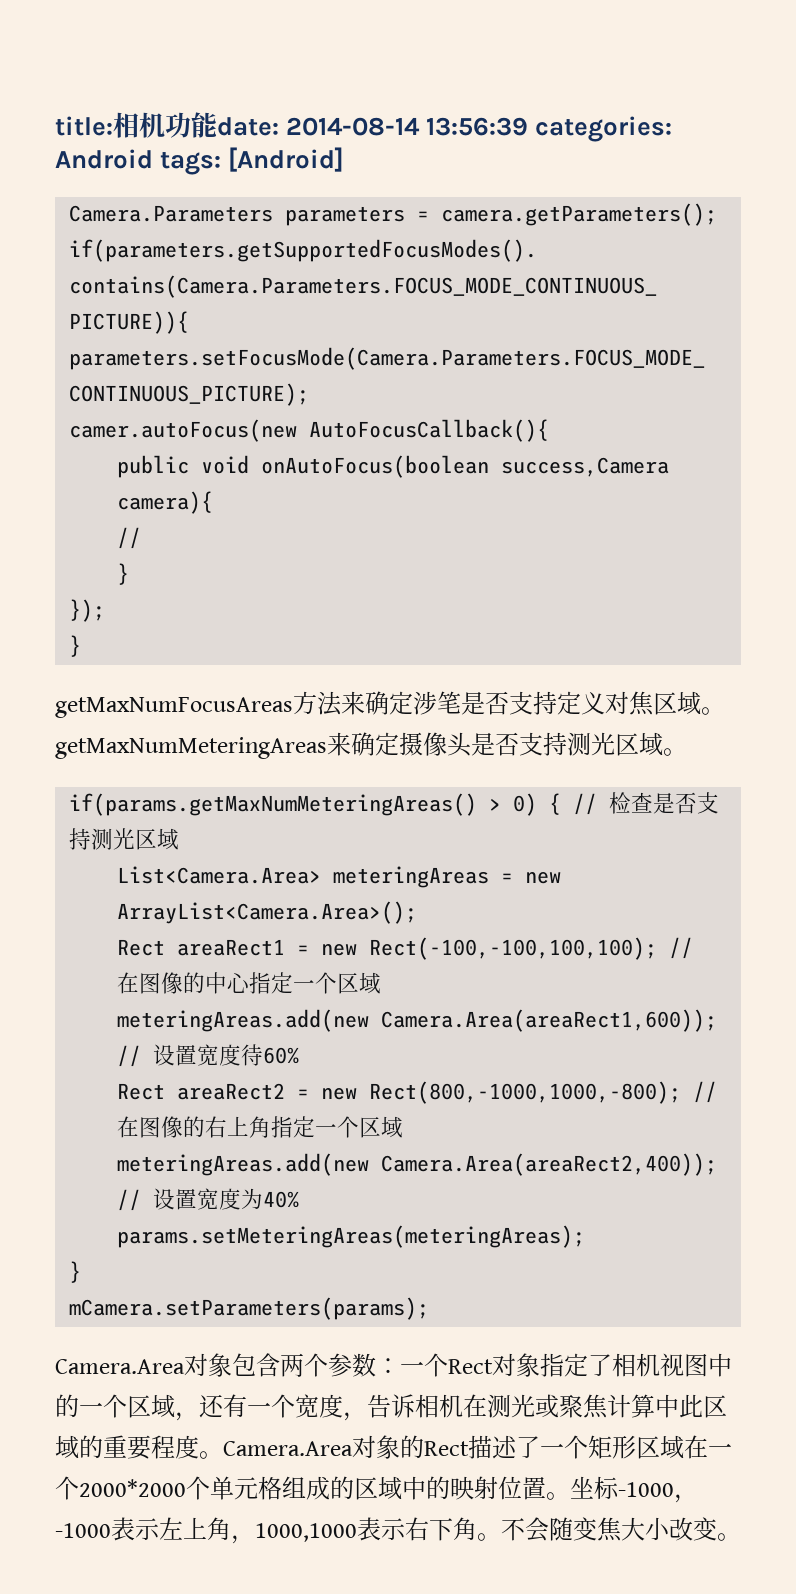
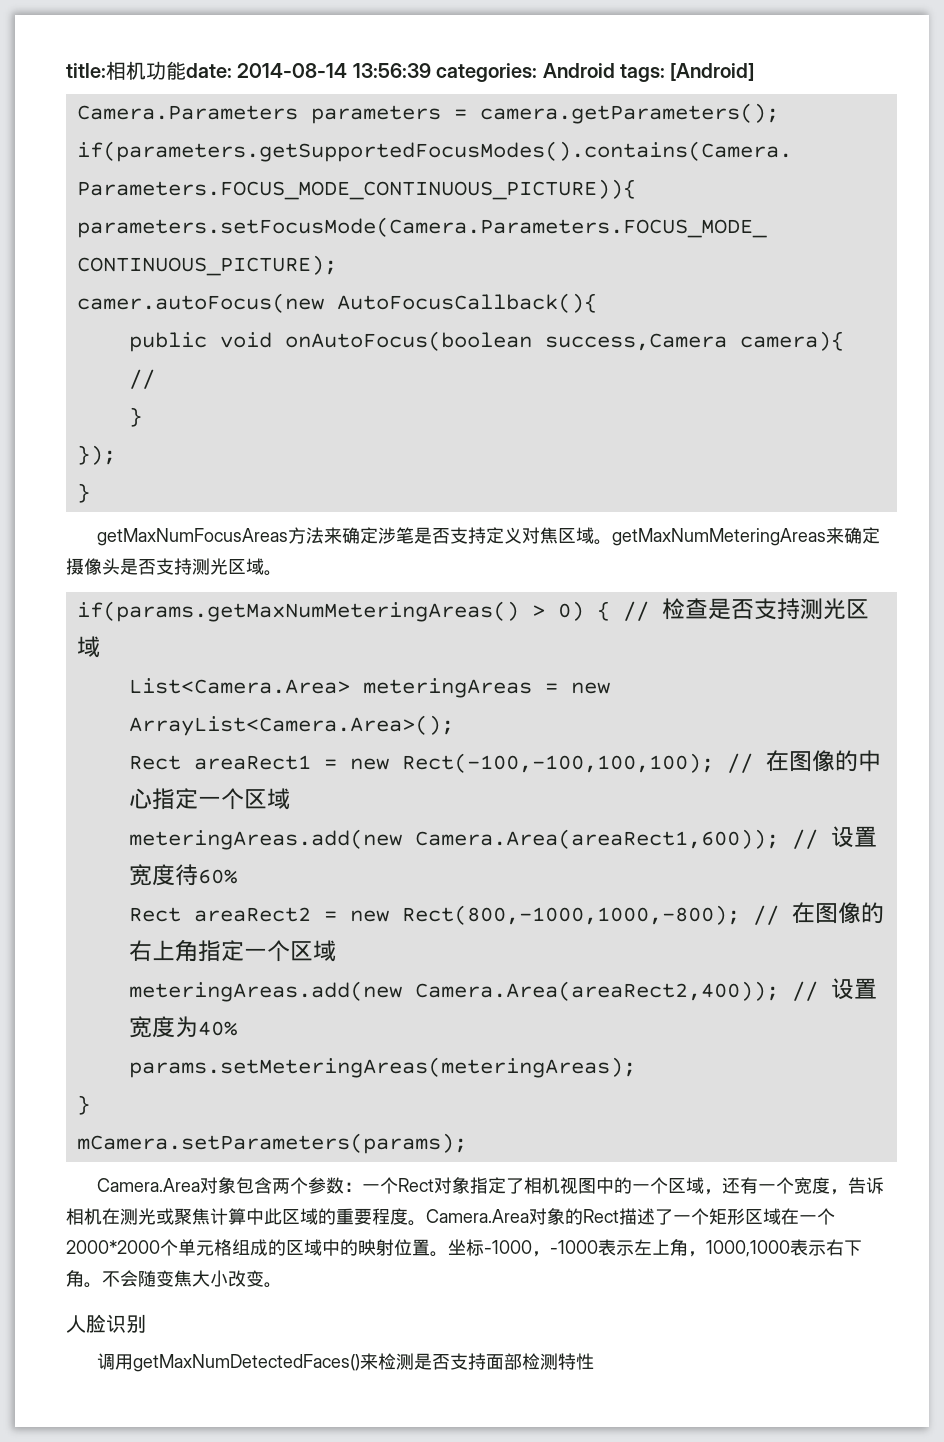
(741, 1537) none -> [66,1314,146,1333] [97,1353,595,1372] // 人脸识别 // 调用getMaxNumDetectedFaces()来检测是否支持面部检测特性

